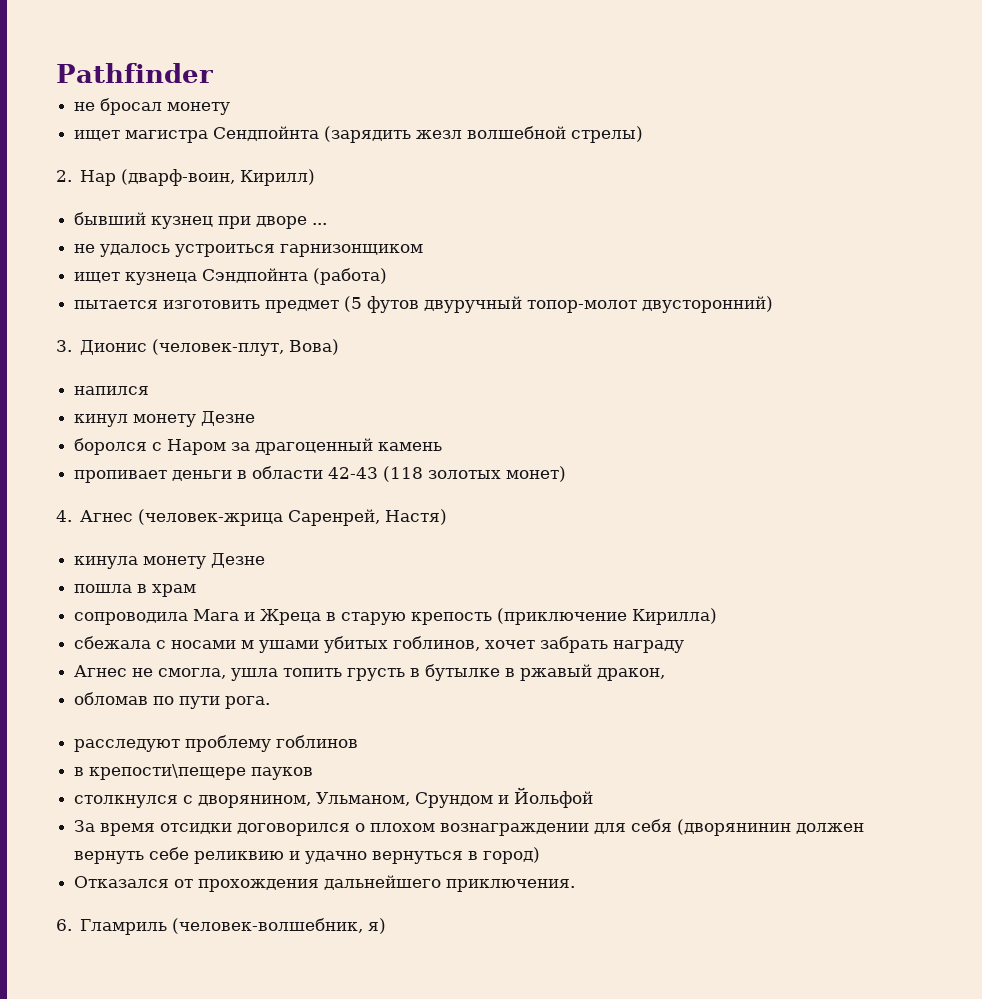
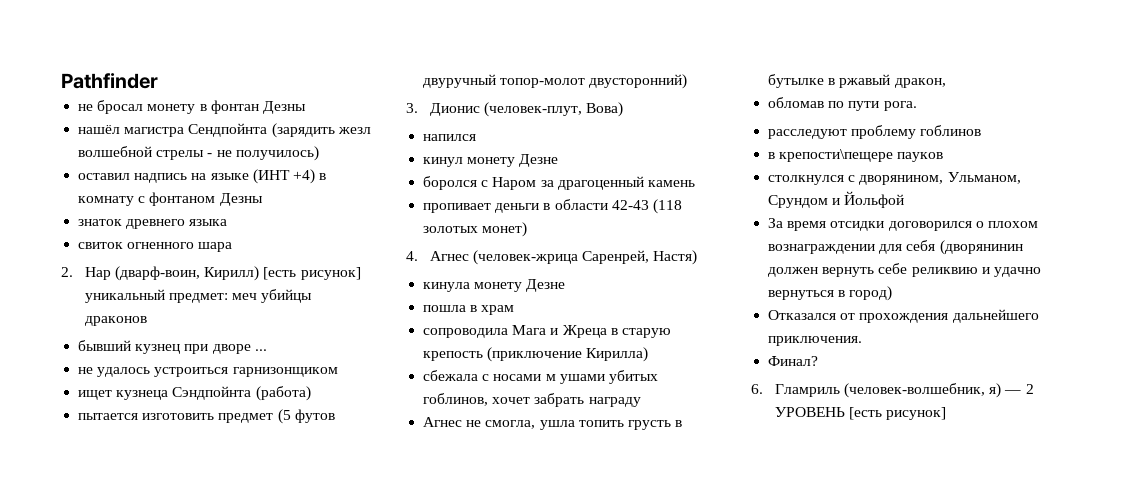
[74,130,121,141] // ищет -> [199,100,306,114] [78,125,121,134] в фонтан Дезны // нашёл
[571,126,644,143] [56,169,316,186] стрелы) // 2. Нар (дварф-воин, Кирилл) -> [156,146,319,161] [78,169,327,184] [78,192,263,206] [78,219,228,229] [78,242,233,252] [61,266,361,281] [84,289,313,303] [84,316,147,326] стрелы - не получилось) // оставил надпись на языке (ИНТ +4) в комнату с фонтаном Дезны // знаток древнего языка // свиток огненного шара // 2. Нар (дварф-воин, Кирилл) [есть рисунок] уникальный предмет: меч убийцы драконов
(576, 885) none -> [768,356,819,366] // Финал?
(387, 926) none -> [1004,384,1034,394] [774,407,947,420] — 2 УРОВЕНЬ [есть рисунок]

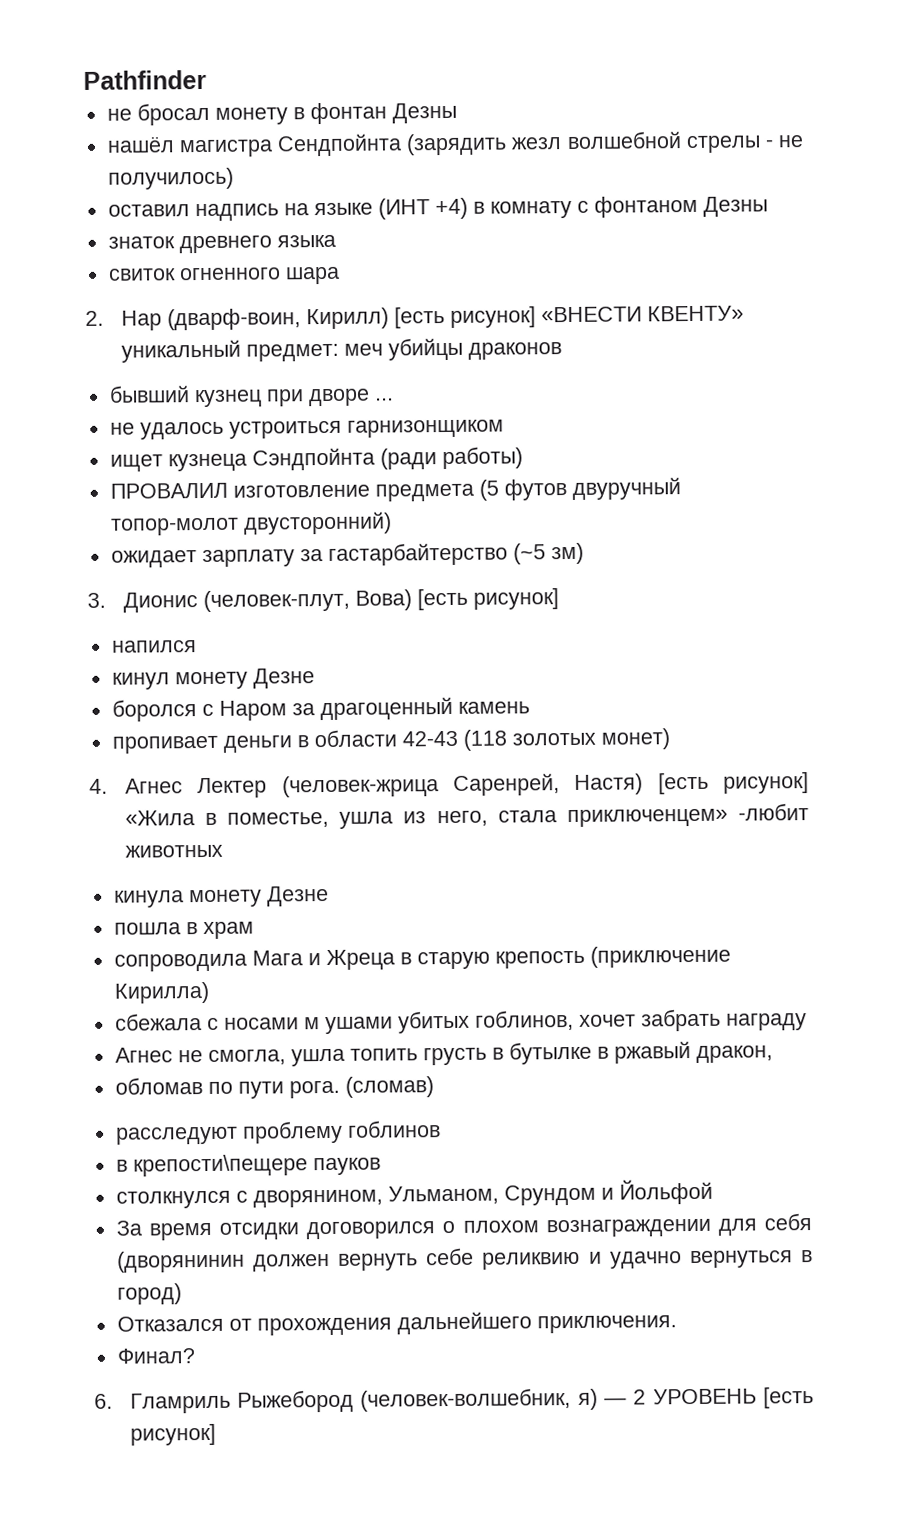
(361, 273) none -> [540,305,744,323] «ВНЕСТИ КВЕНТУ»
[255,386,311,401] [78,413,274,423] (работа) // пытается изготовить предмет -> [379,446,523,470] [109,482,474,502] (ради работы) // ПРОВАЛИЛ изготовление предмета
(688, 81) none -> [110,542,584,568] // ожидает зарплату за гастарбайтерство (~5 зм)
(624, 109) none -> [416,588,559,611] [есть рисунок]
(469, 256) none -> [197,777,268,799] Лектер
(698, 257) none -> [657,772,809,795] [124,803,809,829] [124,844,223,858] [есть рисунок] «Жила в поместье, ушла из него, стала приключенцем» -любит животных
(917, 106) none -> [344,1076,434,1098] (сломав)
(840, 390) none -> [237,1389,355,1413] Рыжебород

